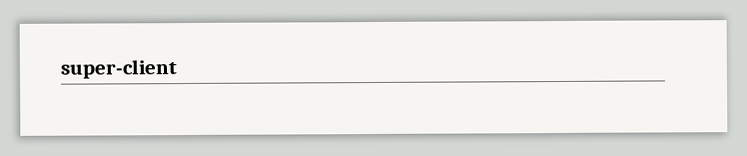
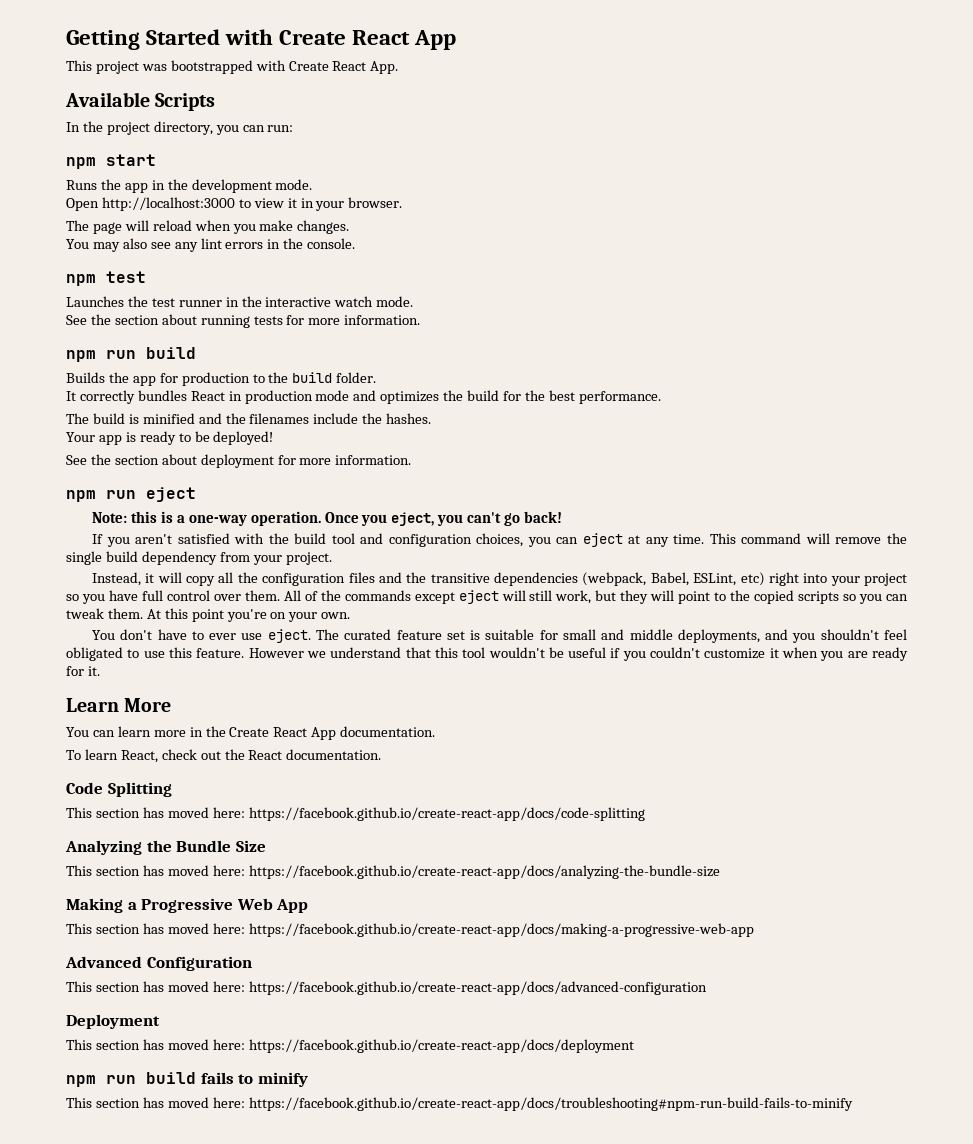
[60,59,177,79] super-client -> [66,29,457,50] [66,60,399,74] [65,92,216,111] [66,121,294,135] [66,154,156,169] [66,179,313,193] [66,197,403,211] [66,220,350,234] [66,238,356,252] [66,271,146,286] [66,296,414,307] [66,314,421,328] [66,347,196,362] [66,372,377,386] [66,390,661,404] [66,413,432,424] [66,431,274,445] [66,454,412,468] [66,487,196,502] [92,511,562,526] [92,533,907,547] [66,551,332,565] [92,572,907,586] [66,590,908,604] [66,608,351,622] [92,629,908,643] [66,647,909,661] [66,666,100,676] [66,698,172,712] [66,726,436,740] [66,749,382,763] [66,782,172,797] [66,807,645,821] [65,840,266,855] [66,865,720,879] [66,898,309,913] [66,923,754,937] [65,956,252,971] [66,981,707,995] [66,1014,160,1029] [66,1039,634,1053] [66,1072,308,1087] [66,1097,853,1111] Getting Started with Create React App // This project was bootstrapped with Create React App. // Available Scripts // In the project directory, you can run: // npm start // Runs the app in the development mode. // Open http://localhost:3000 to view it in your browser. // The page will reload when you make changes. // You may also see any lint errors in the console. // npm test // Launches the test runner in the interactive watch mode. // See the section about running tests for more information. // npm run build // Builds the app for production to the build folder. // It correctly bundles React in production mode and optimizes the build for the best performance. // The build is minified and the filenames include the hashes. // Your app is ready to be deployed! // See the section about deployment for more information. // npm run eject // Note: this is a one-way operation. Once you eject, you can't go back! // If you aren't satisfied with the build tool and configuration choices, you can eject at any time. This command will remove the single build dependency from your project. // Instead, it will copy all the configuration files and the transitive dependencies (webpack, Babel, ESLint, etc) right into your project so you have full control over them. All of the commands except eject will still work, but they will point to the copied scripts so you can tweak them. At this point you're on your own. // You don't have to ever use eject. The curated feature set is suitable for small and middle deployments, and you shouldn't feel obligated to use this feature. However we understand that this tool wouldn't be useful if you couldn't customize it when you are ready for it. // Learn More // You can learn more in the Create React App documentation. // To learn React, check out the React documentation. // Code Splitting // This section has moved here: https://facebook.github.io/create-react-app/docs/code-splitting // Analyzing the Bundle Size // This section has moved here: https://facebook.github.io/create-react-app/docs/analyzing-the-bundle-size // Making a Progressive Web App // This section has moved here: https://facebook.github.io/create-react-app/docs/making-a-progressive-web-app // Advanced Configuration // This section has moved here: https://facebook.github.io/create-react-app/docs/advanced-configuration // Deployment // This section has moved here: https://facebook.github.io/create-react-app/docs/deployment // npm run build fails to minify // This section has moved here: https://facebook.github.io/create-react-app/docs/troubleshooting#npm-run-build-fails-to-minify

